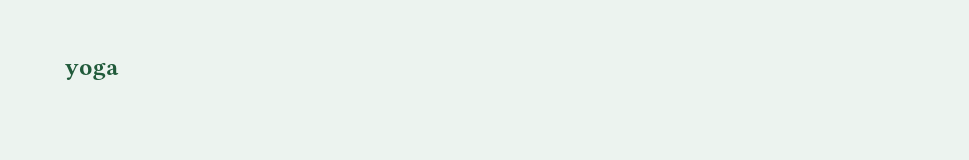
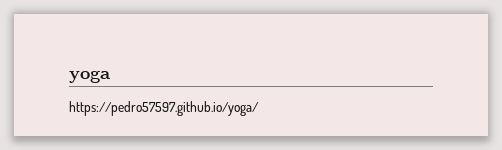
(119, 71) none -> [69,101,259,116] // https://pedro57597.github.io/yoga/

